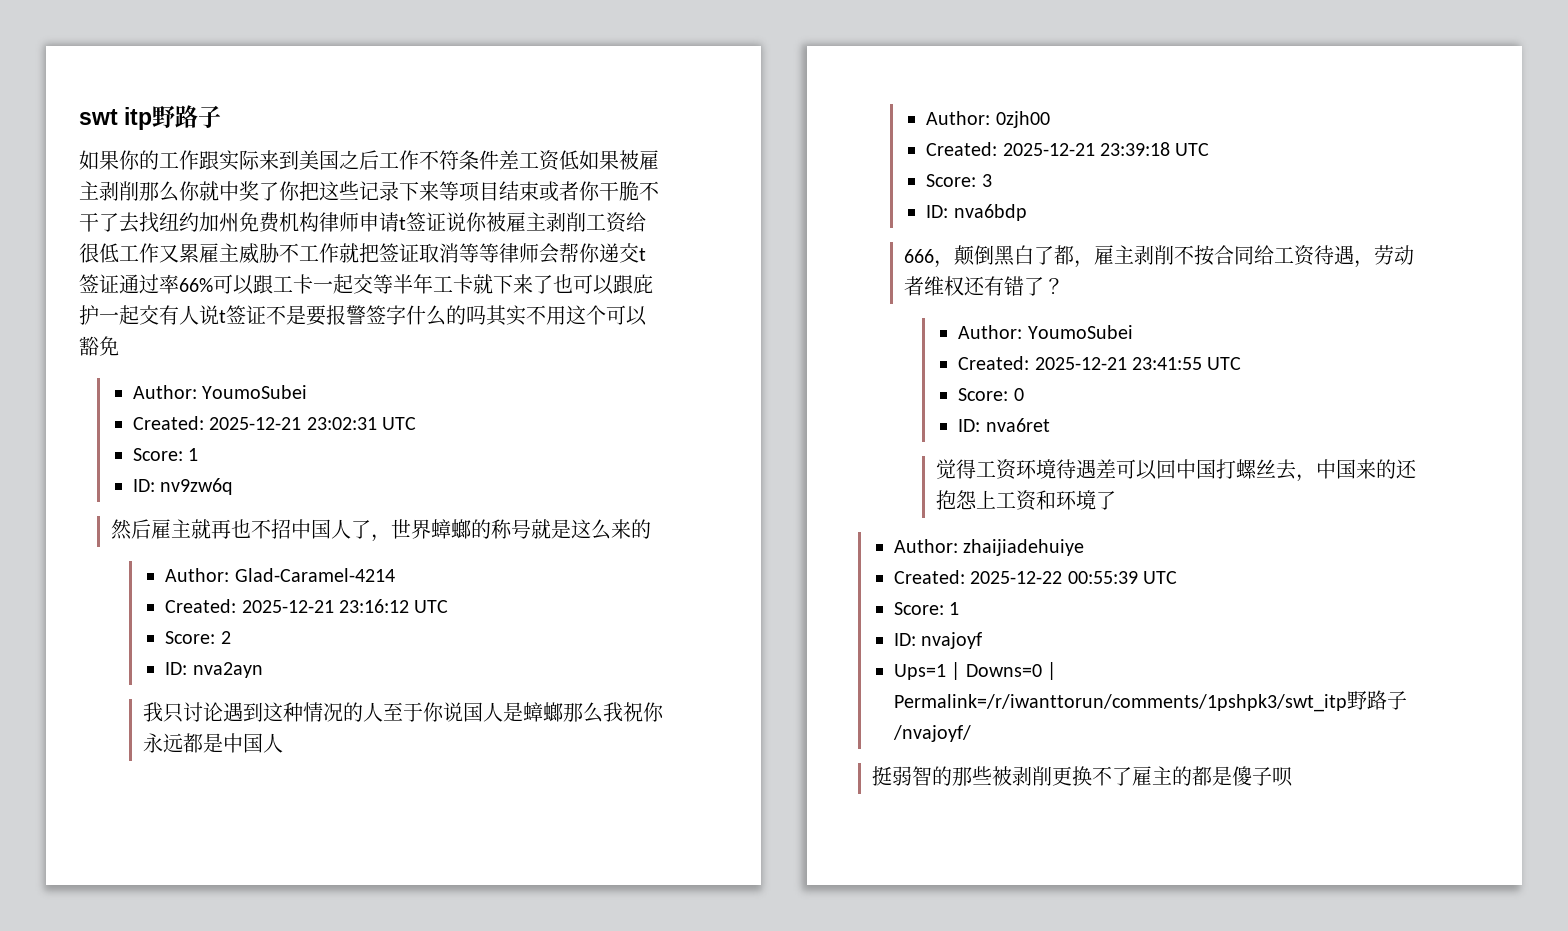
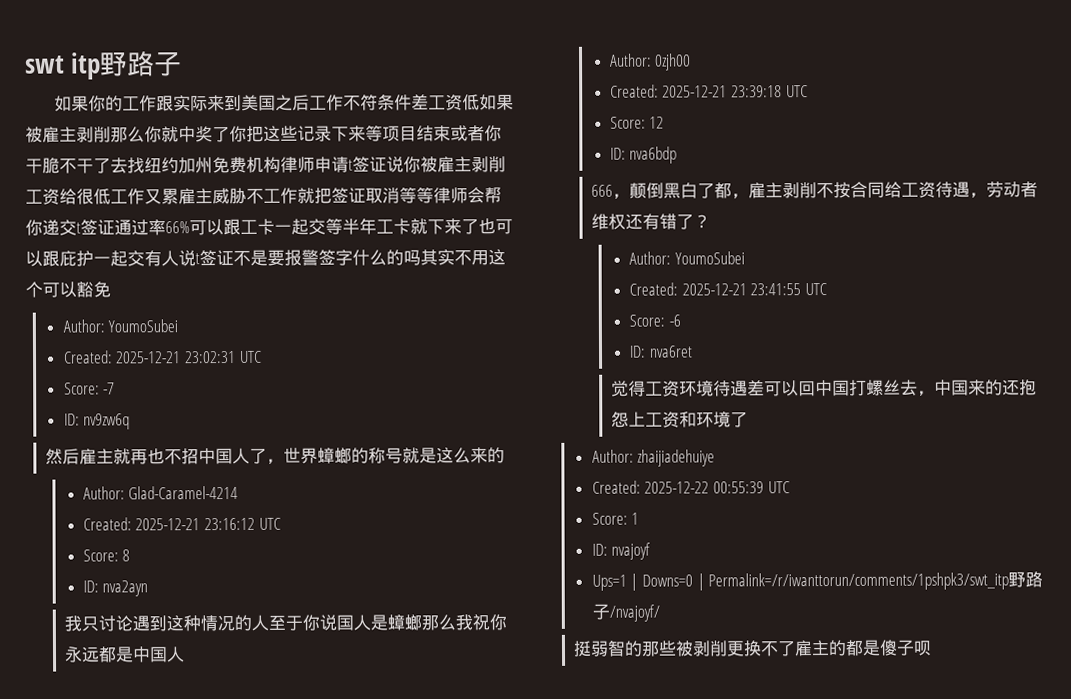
[188,448,199,461] 1 -> [103,382,116,395] -7
[220,631,231,644] 2 -> [122,549,131,562] 8
[981,174,992,187] 3 -> [649,116,665,129] 12
[1013,388,1024,401] 0 -> [668,314,681,327] -6

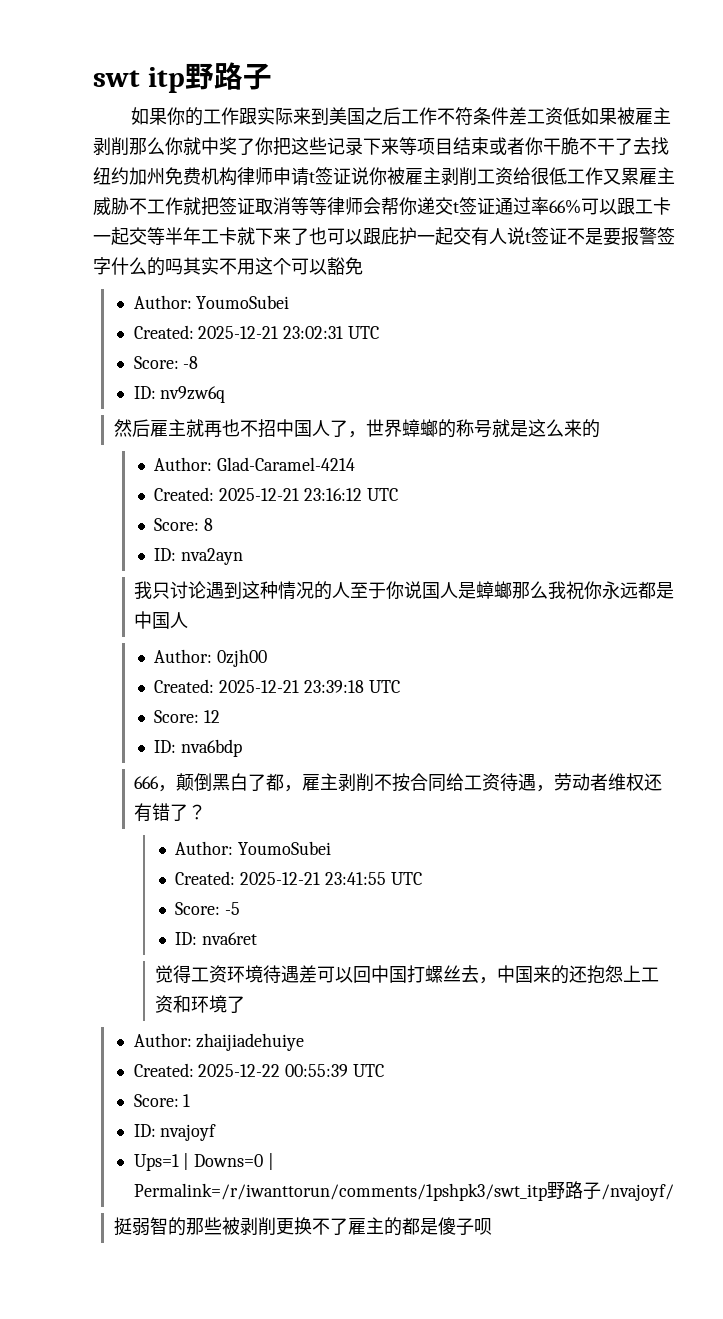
[103,382,116,395] -7 -> [183,356,199,369] -8
[668,314,681,327] -6 -> [224,902,240,915] -5

